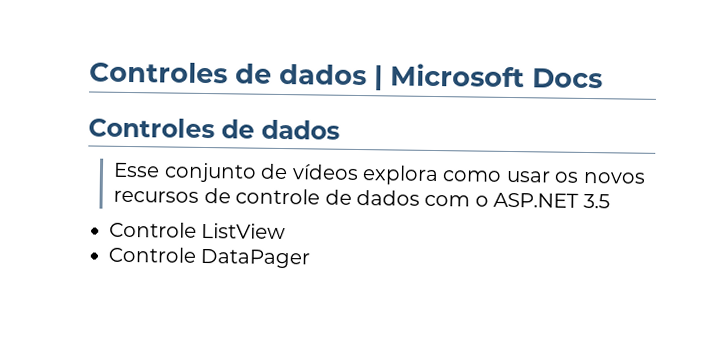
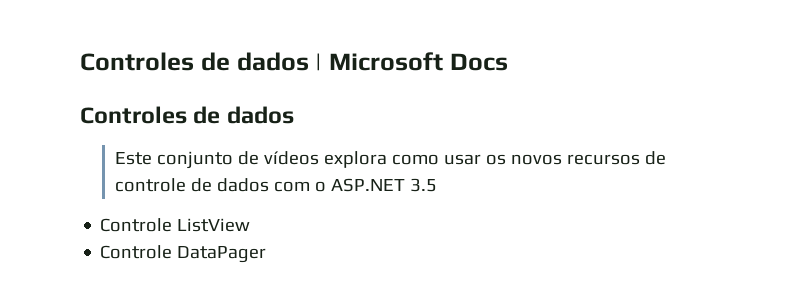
[113,162,161,178] Esse -> [114,152,152,165] Este

